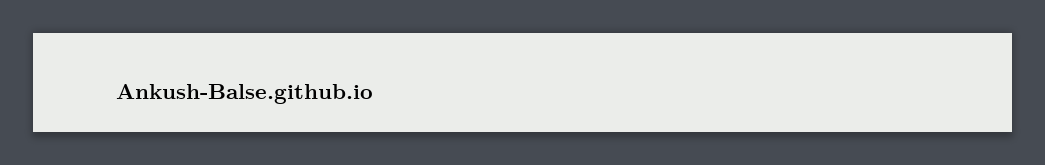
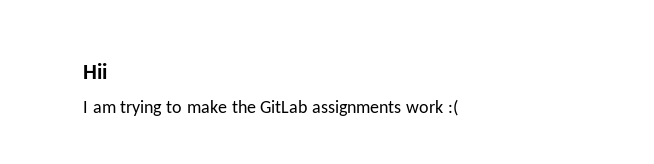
[116,84,373,104] Ankush-Balse.github.io -> [83,63,107,79] [83,99,458,116] Hii // I am trying to make the GitLab assignments work :(

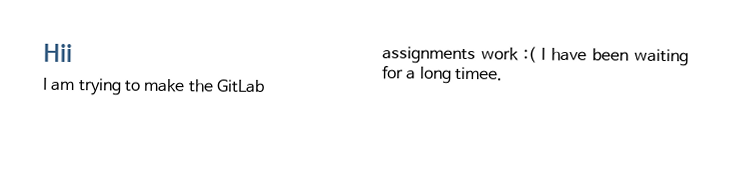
(458, 107) none -> [541,47,689,67] [382,65,503,84] I have been waiting for a long timee.

